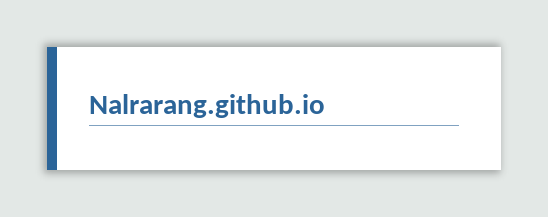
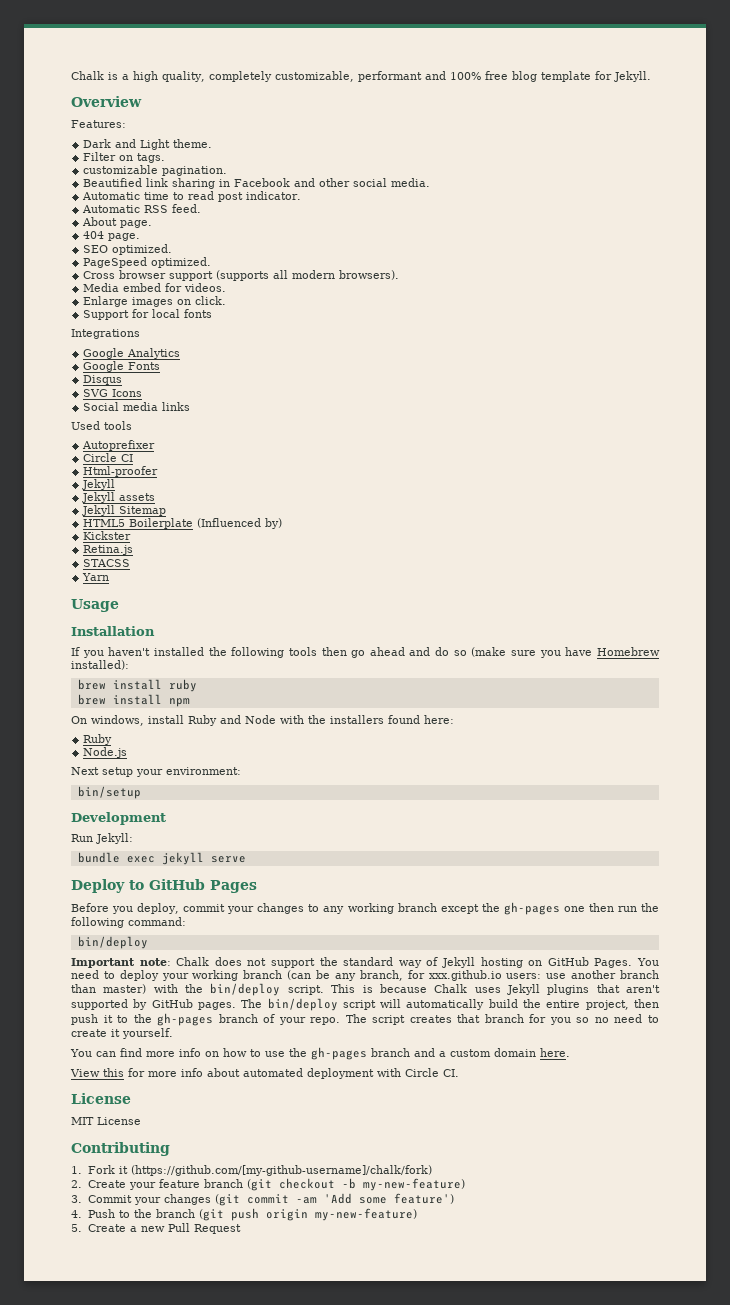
[89,94,325,118] Nalrarang.github.io -> [71,71,651,82] [71,96,142,107] [71,120,126,128] [83,139,213,150] [83,152,166,163] [83,165,228,176] [83,178,431,189] [82,191,302,202] [82,204,202,213] [82,217,153,228] [83,231,141,241] [83,244,173,255] [83,257,212,268] [83,270,400,281] [83,283,227,292] [83,296,227,307] [83,309,213,320] [71,329,140,339] [83,348,181,359] [83,361,161,372] [83,375,123,385] [83,389,143,397] [83,402,191,411] [71,421,132,430] [82,440,156,451] [83,453,134,462] [83,466,159,477] [82,479,116,490] [82,492,156,503] [82,505,167,516] [83,518,283,529] [83,531,132,540] [83,545,134,555] [83,559,131,567] [82,573,110,581] [71,599,119,612] [71,626,155,636] [71,647,660,658] [71,660,129,670] [77,679,197,692] [77,694,190,707] [71,715,454,726] [83,734,113,745] [83,747,128,758] [71,767,241,777] [77,786,141,799] [71,812,166,825] [71,833,133,844] [77,852,246,865] [71,879,257,893] [71,902,659,915] [71,917,186,928] [77,936,148,949] [71,957,660,968] [71,970,660,981] [71,983,660,996] [71,998,659,1011] [71,1013,659,1026] [71,1028,173,1039] [70,1047,570,1060] [70,1068,459,1079] [71,1093,131,1104] [71,1117,141,1125] [71,1142,170,1156] [71,1165,432,1176] [71,1178,465,1191] [71,1193,454,1206] [71,1208,417,1221] [71,1223,241,1234] Chalk is a high quality, completely customizable, performant and 100% free blog template for Jekyll. // Overview // Features: // Dark and Light theme. // Filter on tags. // customizable pagination. // Beautified link sharing in Facebook and other social media. // Automatic time to read post indicator. // Automatic RSS feed. // About page. // 404 page. // SEO optimized. // PageSpeed optimized. // Cross browser support (supports all modern browsers). // Media embed for videos. // Enlarge images on click. // Support for local fonts // Integrations // Google Analytics // Google Fonts // Disqus // SVG Icons // Social media links // Used tools // Autoprefixer // Circle CI // Html-proofer // Jekyll // Jekyll assets // Jekyll Sitemap // HTML5 Boilerplate (Influenced by) // Kickster // Retina.js // STACSS // Yarn // Usage // Installation // If you haven't installed the following tools then go ahead and do so (make sure you have Homebrew installed): // brew install ruby // brew install npm // On windows, install Ruby and Node with the installers found here: // Ruby // Node.js // Next setup your environment: // bin/setup // Development // Run Jekyll: // bundle exec jekyll serve // Deploy to GitHub Pages // Before you deploy, commit your changes to any working branch except the gh-pages one then run the following command: // bin/deploy // Important note: Chalk does not support the standard way of Jekyll hosting on GitHub Pages. You need to deploy your working branch (can be any branch, for xxx.github.io users: use another branch than master) with the bin/deploy script. This is because Chalk uses Jekyll plugins that aren't supported by GitHub pages. The bin/deploy script will automatically build the entire project, then push it to the gh-pages branch of your repo. The script creates that branch for you so no need to create it yourself. // You can find more info on how to use the gh-pages branch and a custom domain here. // View this for more info about automated deployment with Circle CI. // License // MIT License // Contributing // 1. Fork it (https://github.com/[my-github-username]/chalk/fork) // 2. Create your feature branch (git checkout -b my-new-feature) // 3. Commit your changes (git commit -am 'Add some feature') // 4. Push to the branch (git push origin my-new-feature) // 5. Create a new Pull Request

